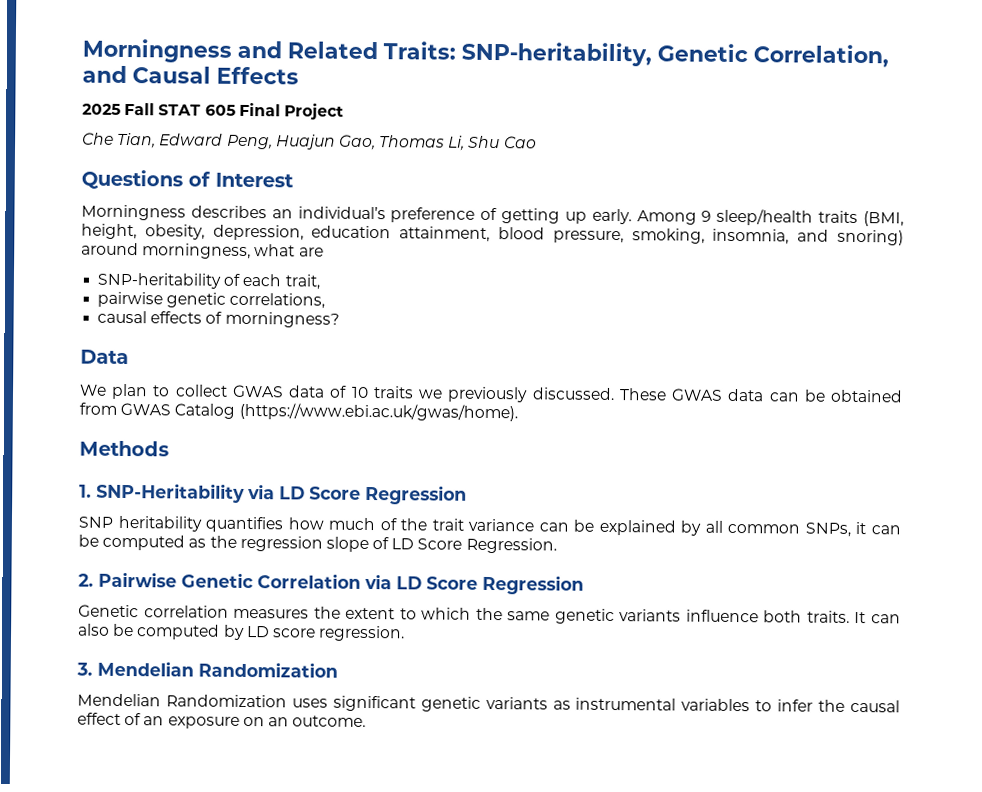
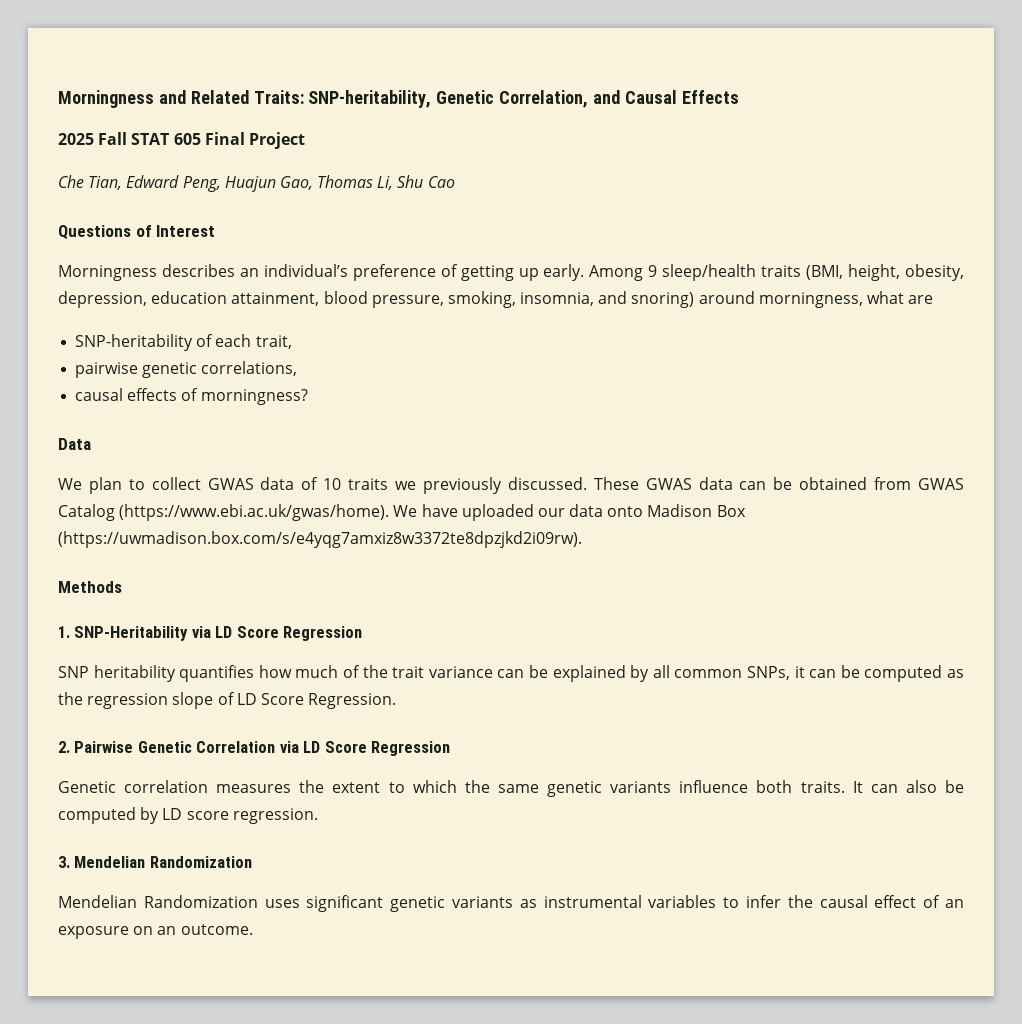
(518, 412) none -> [393,504,746,521] [58,531,582,548] We have uploaded our data onto Madison Box (https://uwmadison.box.com/s/e4yqg7amxiz8w3372te8dpzjkd2i09rw).

